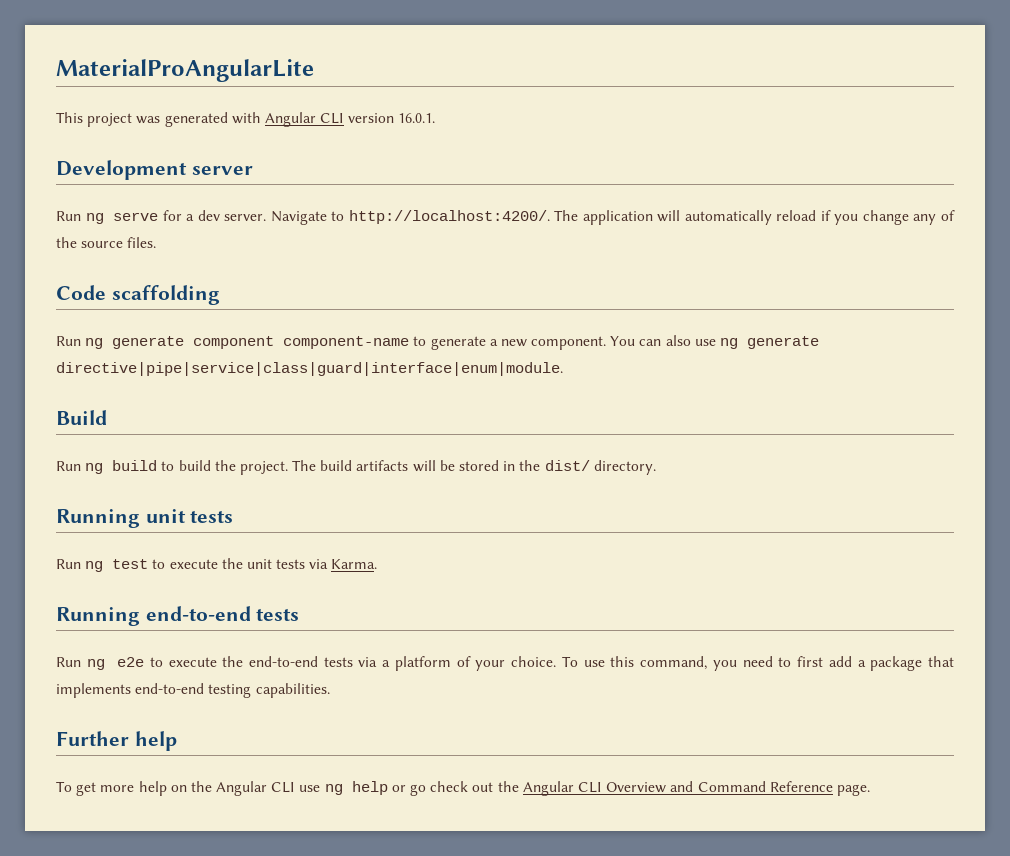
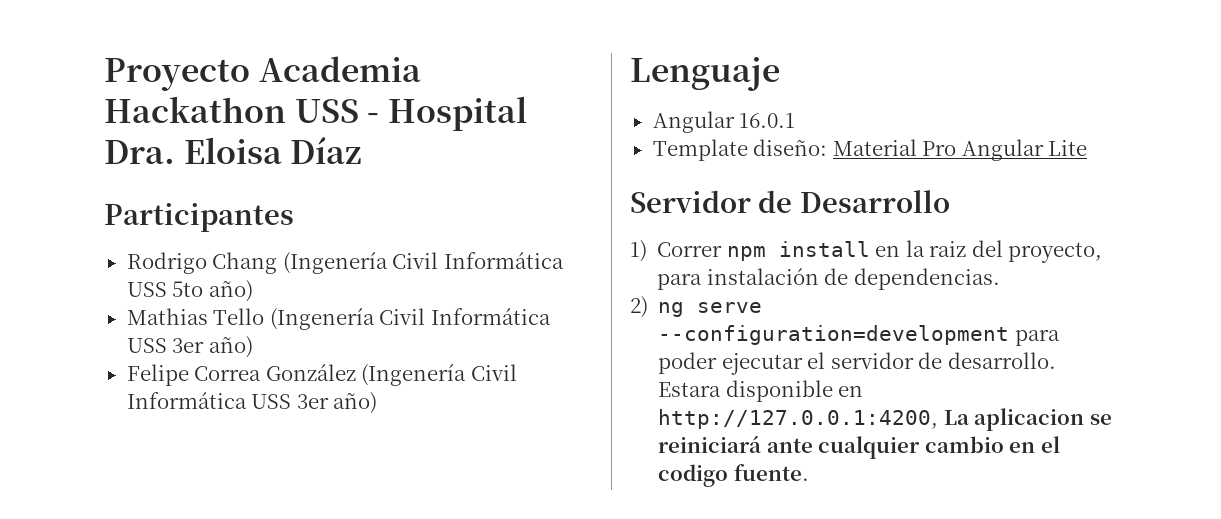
[56,59,314,82] [56,112,436,127] [56,160,253,180] [56,210,955,225] [56,237,157,248] [56,285,220,305] [56,335,820,350] [56,362,563,376] [56,410,107,425] [56,460,656,475] [56,509,234,528] [56,558,378,572] [56,606,300,626] [56,656,954,671] [56,683,330,698] [56,731,177,751] [56,781,870,796] MaterialProAngularLite // This project was generated with Angular CLI version 16.0.1. // Development server // Run ng serve for a dev server. Navigate to http://localhost:4200/. The application will automatically reload if you change any of the source files. // Code scaffolding // Run ng generate component component-name to generate a new component. You can also use ng generate directive|pipe|service|class|guard|interface|enum|module. // Build // Run ng build to build the project. The build artifacts will be stored in the dist/ directory. // Running unit tests // Run ng test to execute the unit tests via Karma. // Running end-to-end tests // Run ng e2e to execute the end-to-end tests via a platform of your choice. To use this command, you need to first add a package that implements end-to-end testing capabilities. // Further help // To get more help on the Angular CLI use ng help or go check out the Angular CLI Overview and Command Reference page. -> [104,56,421,91] [104,96,527,131] [104,137,363,164] [104,203,294,232] [126,252,564,274] [126,280,253,302] [126,308,551,330] [126,336,253,358] [126,364,517,386] [126,392,378,414] [630,57,780,91] [652,111,796,133] [652,139,1088,161] [630,190,950,213] [630,240,1103,263] [657,268,1000,290] [630,296,763,318] [658,325,1060,346] [658,352,1056,375] [658,380,864,402] [658,408,1112,431] [658,435,1060,459] [658,464,809,487] Proyecto Academia Hackathon USS - Hospital Dra. Eloisa Díaz // Participantes // Rodrigo Chang (Ingenería Civil Informática USS 5to año) // Mathias Tello (Ingenería Civil Informática USS 3er año) // Felipe Correa González (Ingenería Civil Informática USS 3er año) // Lenguaje // Angular 16.0.1 // Template diseño: Material Pro Angular Lite // Servidor de Desarrollo // 1) Correr npm install en la raiz del proyecto, para instalación de dependencias. // 2) ng serve --configuration=development para poder ejecutar el servidor de desarrollo. Estara disponible en http://127.0.0.1:4200, La aplicacion se reiniciará ante cualquier cambio en el codigo fuente.

